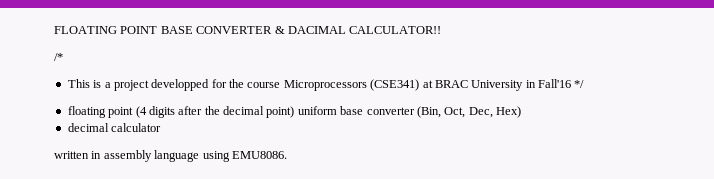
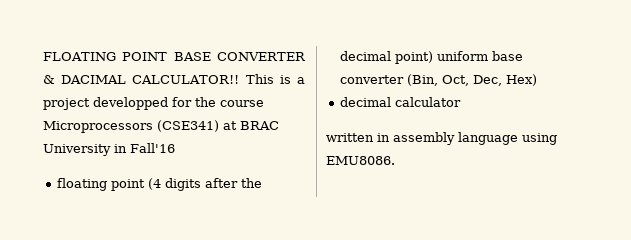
[54,53,63,61] // /* // -> (240, 79) none
[574,80,585,88] */ -> (175, 148) none

